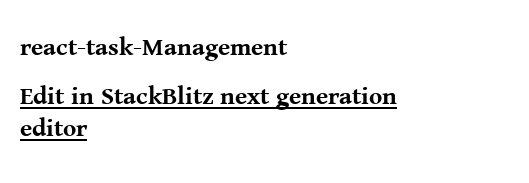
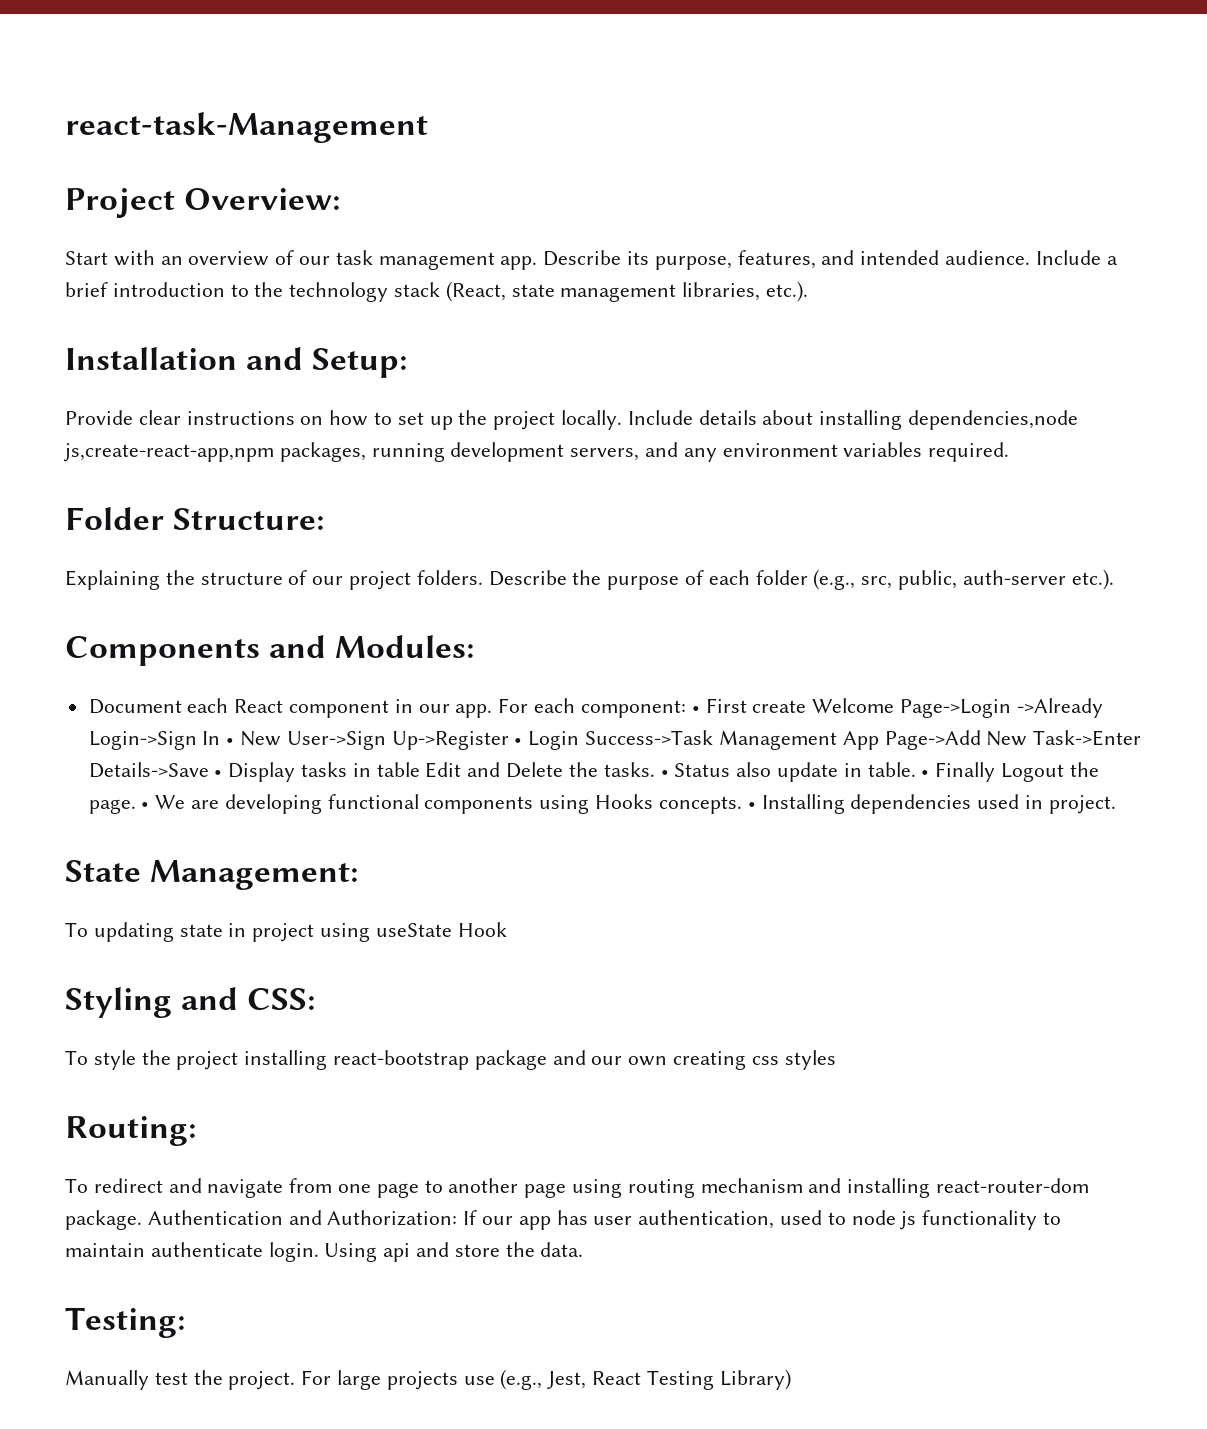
[20,85,397,110] [20,117,88,136] Edit in StackBlitz next generation editor -> [65,188,341,218] [65,250,1118,270] [65,281,809,302] [65,347,408,378] [65,410,1079,430] [64,442,1010,462] [65,507,325,530] [65,569,1114,590] [65,635,475,666] [88,698,1103,718] [88,730,1142,750] [88,762,1099,782] [88,794,1116,814] [65,860,359,890] [65,922,507,942] [65,987,316,1018] [65,1050,836,1070] [65,1116,196,1146] [65,1178,1090,1198] [65,1210,1062,1230] [65,1242,584,1262] [65,1307,185,1338] [65,1369,791,1390] Project Overview: // Start with an overview of our task management app. Describe its purpose, features, and intended audience. Include a brief introduction to the technology stack (React, state management libraries, etc.). // Installation and Setup: // Provide clear instructions on how to set up the project locally. Include details about installing dependencies,node js,create-react-app,npm packages, running development servers, and any environment variables required. // Folder Structure: // Explaining the structure of our project folders. Describe the purpose of each folder (e.g., src, public, auth-server etc.). // Components and Modules: // Document each React component in our app. For each component: • First create Welcome Page->Login ->Already Login->Sign In • New User->Sign Up->Register • Login Success->Task Management App Page->Add New Task->Enter Details->Save • Display tasks in table Edit and Delete the tasks. • Status also update in table. • Finally Logout the page. • We are developing functional components using Hooks concepts. • Installing dependencies used in project. // State Management: // To updating state in project using useState Hook // Styling and CSS: // To style the project installing react-bootstrap package and our own creating css styles // Routing: // To redirect and navigate from one page to another page using routing mechanism and installing react-router-dom package. Authentication and Authorization: If our app has user authentication, used to node js functionality to maintain authenticate login. Using api and store the data. // Testing: // Manually test the project. For large projects use (e.g., Jest, React Testing Library)

